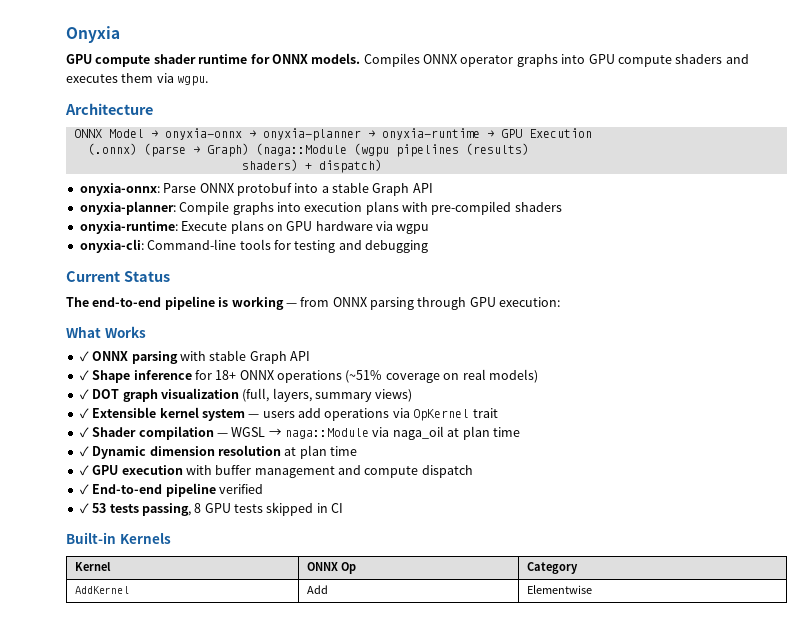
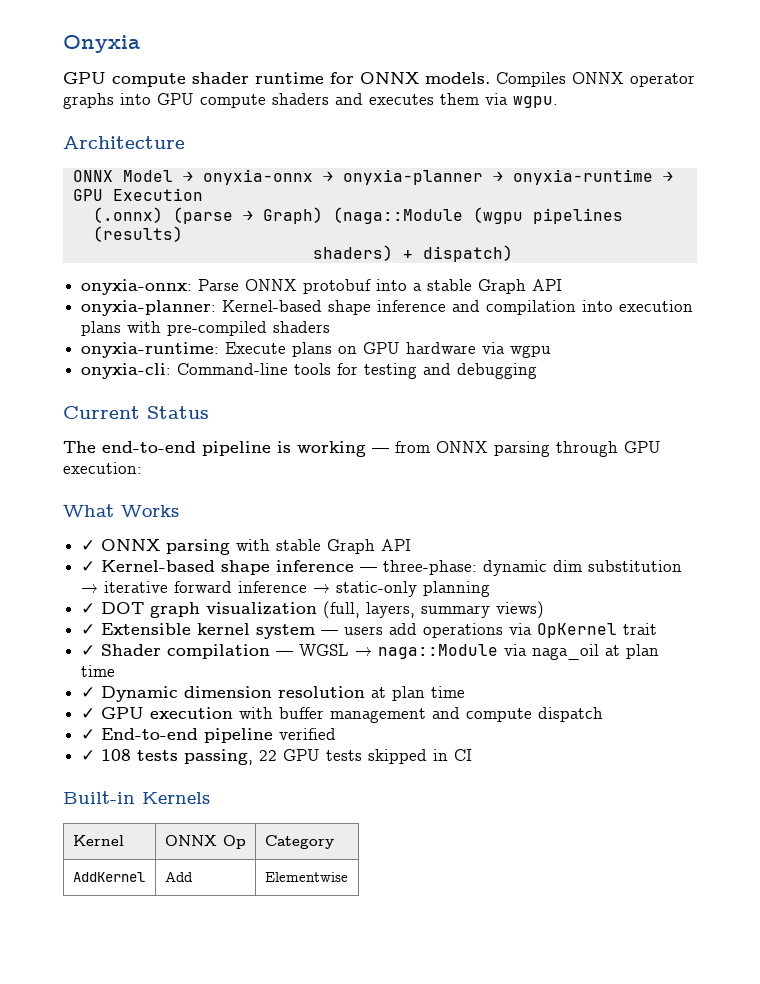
[179,201,274,215] Compile graphs -> [222,300,577,315] Kernel-based shape inference and compilation
[92,369,538,383] Shape inference for 18+ ONNX operations (~51% coverage on real models) -> [101,560,683,576] [81,581,491,597] Kernel-based shape inference — three-phase: dynamic dim substitution → iterative forward inference → static-only planning
[92,503,107,513] 53 -> [101,749,132,761] 108
[194,503,202,513] 8 -> [259,750,278,761] 22

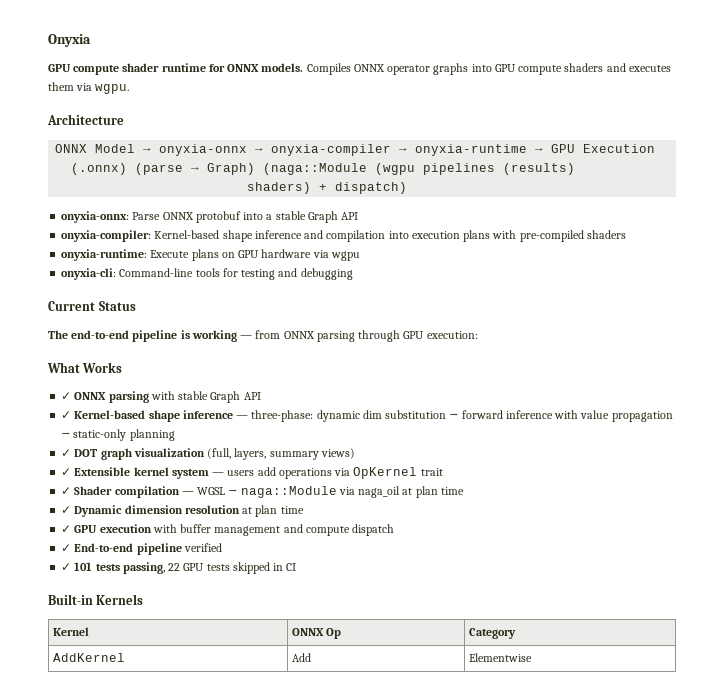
[342,169,483,185] onyxia-planner -> [271,144,392,156] onyxia-compiler
[81,300,217,316] onyxia-planner: -> [61,230,152,242] onyxia-compiler:
[104,581,169,593] iterative -> (459, 416) none
(308, 587) none -> [554,410,673,422] with value propagation
[101,749,132,761] 108 -> [74,562,93,571] 101

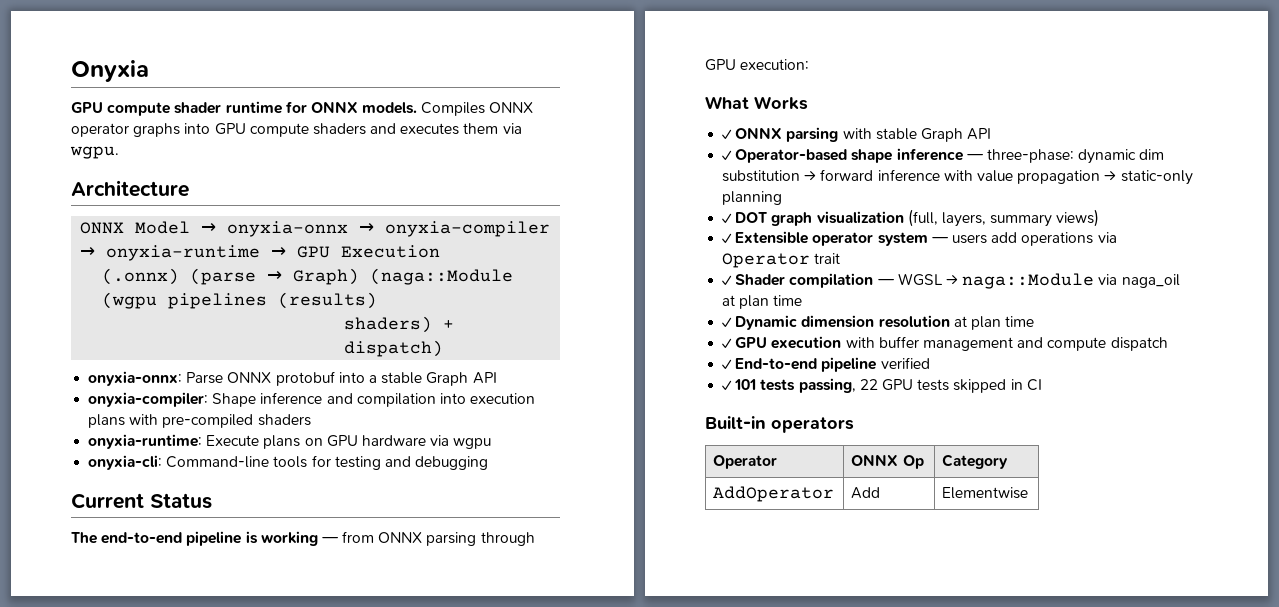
[154,230,253,242] Kernel-based shape -> [212,393,257,407] Shape
[74,410,146,419] Kernel-based -> [735,149,848,163] Operator-based
[133,467,169,476] kernel -> [812,232,874,246] operator
[353,467,418,479] OpKernel -> [722,253,811,268] Operator
[96,594,144,605] [52,627,89,636] Kernels // Kernel -> [771,417,854,433] [713,455,778,469] operators // Operator
[52,653,125,662] AddKernel -> [713,486,835,502] AddOperator

